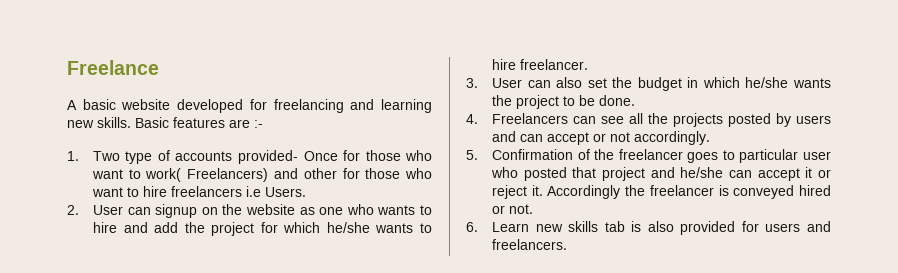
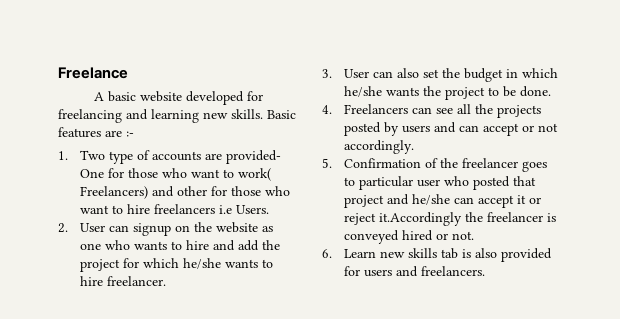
[237,150,338,164] provided- Once -> [205,150,282,164] [80,169,105,178] are provided- One
[531,185,621,199] it. Accordingly -> [379,212,463,226] it.Accordingly

